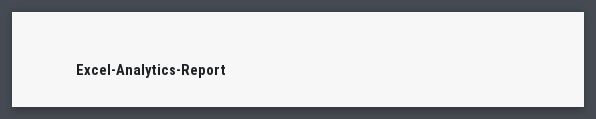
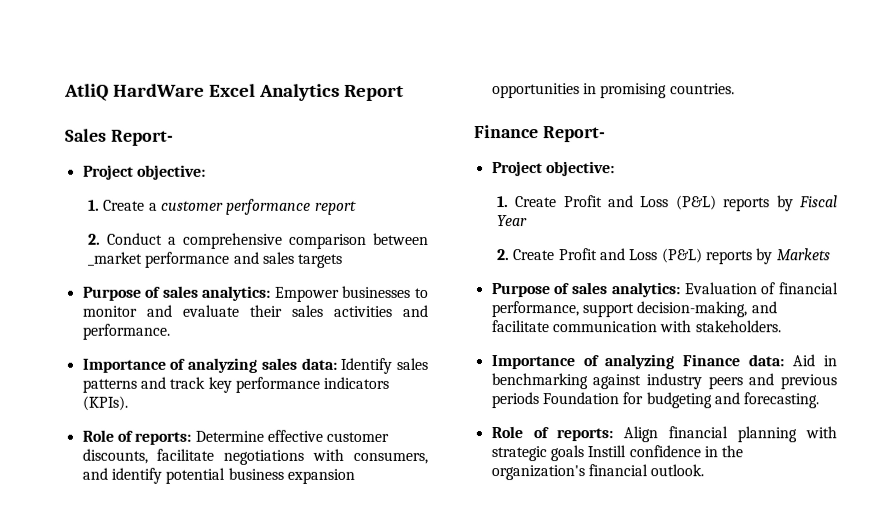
[76,64,226,78] Excel-Analytics-Report -> [64,83,404,101] [65,128,174,146] [82,164,206,180] [87,198,357,215] [87,232,430,249] [86,251,344,268] [81,285,428,302] [81,304,428,317] [81,323,170,340] [81,357,428,374] [81,376,390,393] [81,395,128,411] [81,429,390,445] [81,448,428,465] [81,467,355,484] [491,83,735,99] [474,125,606,143] [491,161,615,177] [496,195,838,212] [496,215,528,227] [496,248,831,265] [490,282,838,298] [490,301,777,318] [490,320,781,333] [490,354,837,370] [490,373,837,390] [490,392,820,409] [490,426,837,443] [490,445,744,462] [490,464,705,481] AtliQ HardWare Excel Analytics Report // Sales Report- // Project objective: // 1. Create a customer performance report // 2. Conduct a comprehensive comparison between _market performance and sales targets // Purpose of sales analytics: Empower businesses to monitor and evaluate their sales activities and performance. // Importance of analyzing sales data: Identify sales patterns and track key performance indicators (KPIs). // Role of reports: Determine effective customer discounts, facilitate negotiations with consumers, and identify potential business expansion opportunities in promising countries. // Finance Report- // Project objective: // 1. Create Profit and Loss (P&L) reports by Fiscal Year // 2. Create Profit and Loss (P&L) reports by Markets // Purpose of sales analytics: Evaluation of financial performance, support decision-making, and facilitate communication with stakeholders. // Importance of analyzing Finance data: Aid in benchmarking against industry peers and previous periods Foundation for budgeting and forecasting. // Role of reports: Align financial planning with strategic goals Instill confidence in the organization's financial outlook.

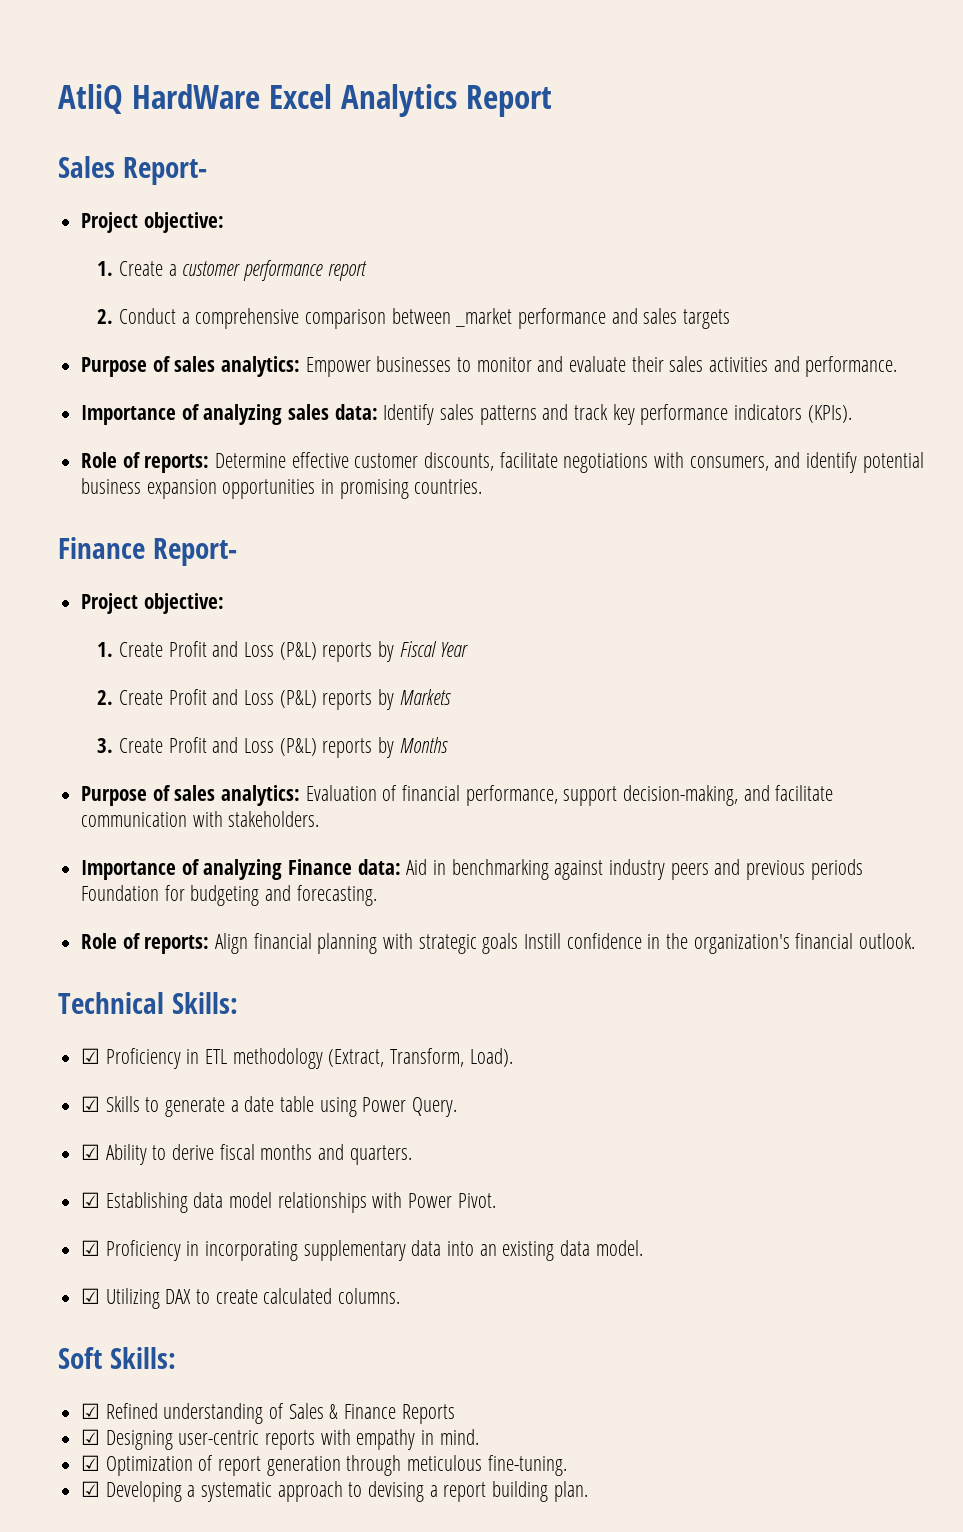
(831, 254) none -> [97,737,448,758] // 3. Create Profit and Loss (P&L) reports by Months
(705, 470) none -> [58,992,238,1014] [81,1048,513,1069] [81,1096,458,1117] [81,1144,412,1165] [81,1192,496,1213] [81,1240,643,1261] [81,1288,401,1309] [58,1347,176,1369] [81,1403,455,1424] [81,1429,479,1450] [81,1455,567,1476] [81,1481,588,1502] // Technical Skills: // ☑ Proficiency in ETL methodology (Extract, Transform, Load). // ☑ Skills to generate a date table using Power Query. // ☑ Ability to derive fiscal months and quarters. // ☑ Establishing data model relationships with Power Pivot. // ☑ Proficiency in incorporating supplementary data into an existing data model. // ☑ Utilizing DAX to create calculated columns. // Soft Skills: // ☑ Refined understanding of Sales & Finance Reports // ☑ Designing user-centric reports with empathy in mind. // ☑ Optimization of report generation through meticulous fine-tuning. // ☑ Developing a systematic approach to devising a report building plan.

